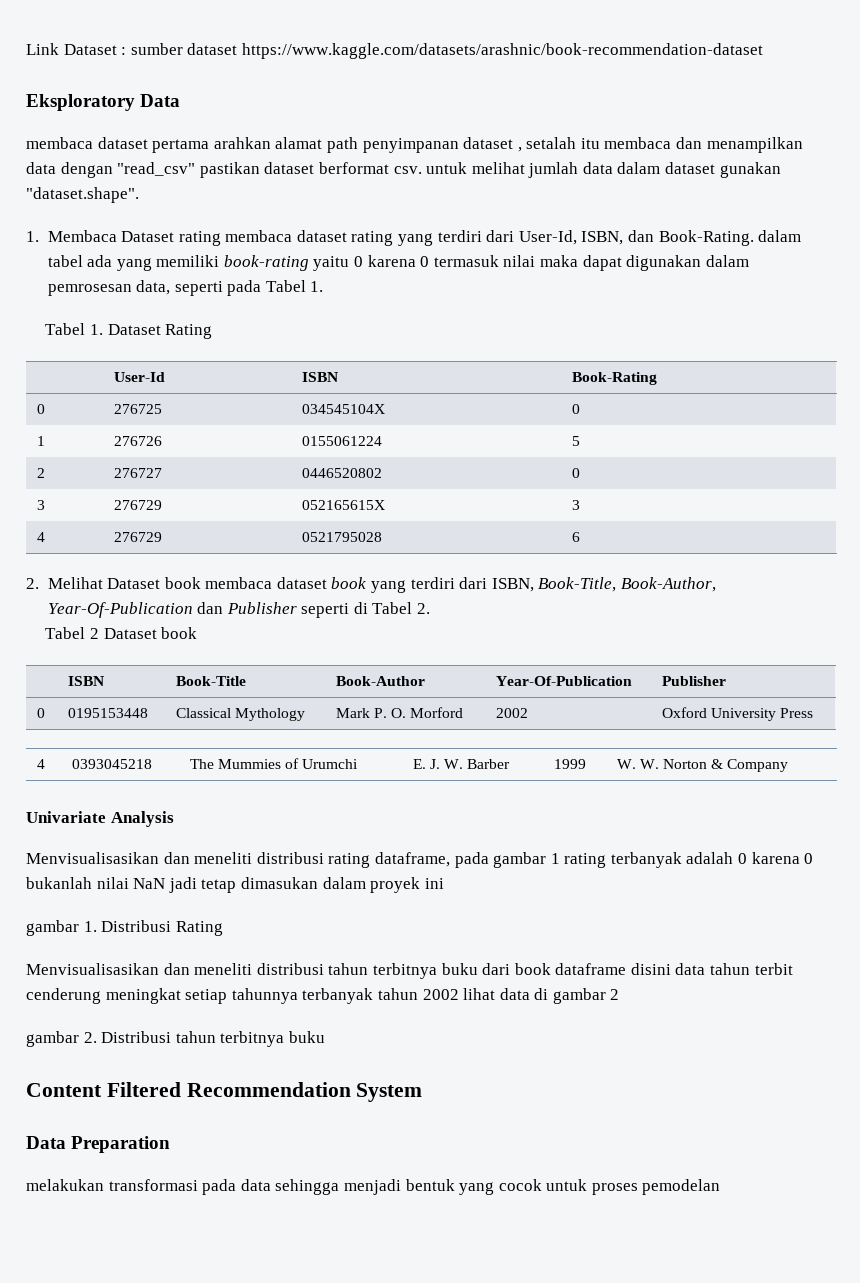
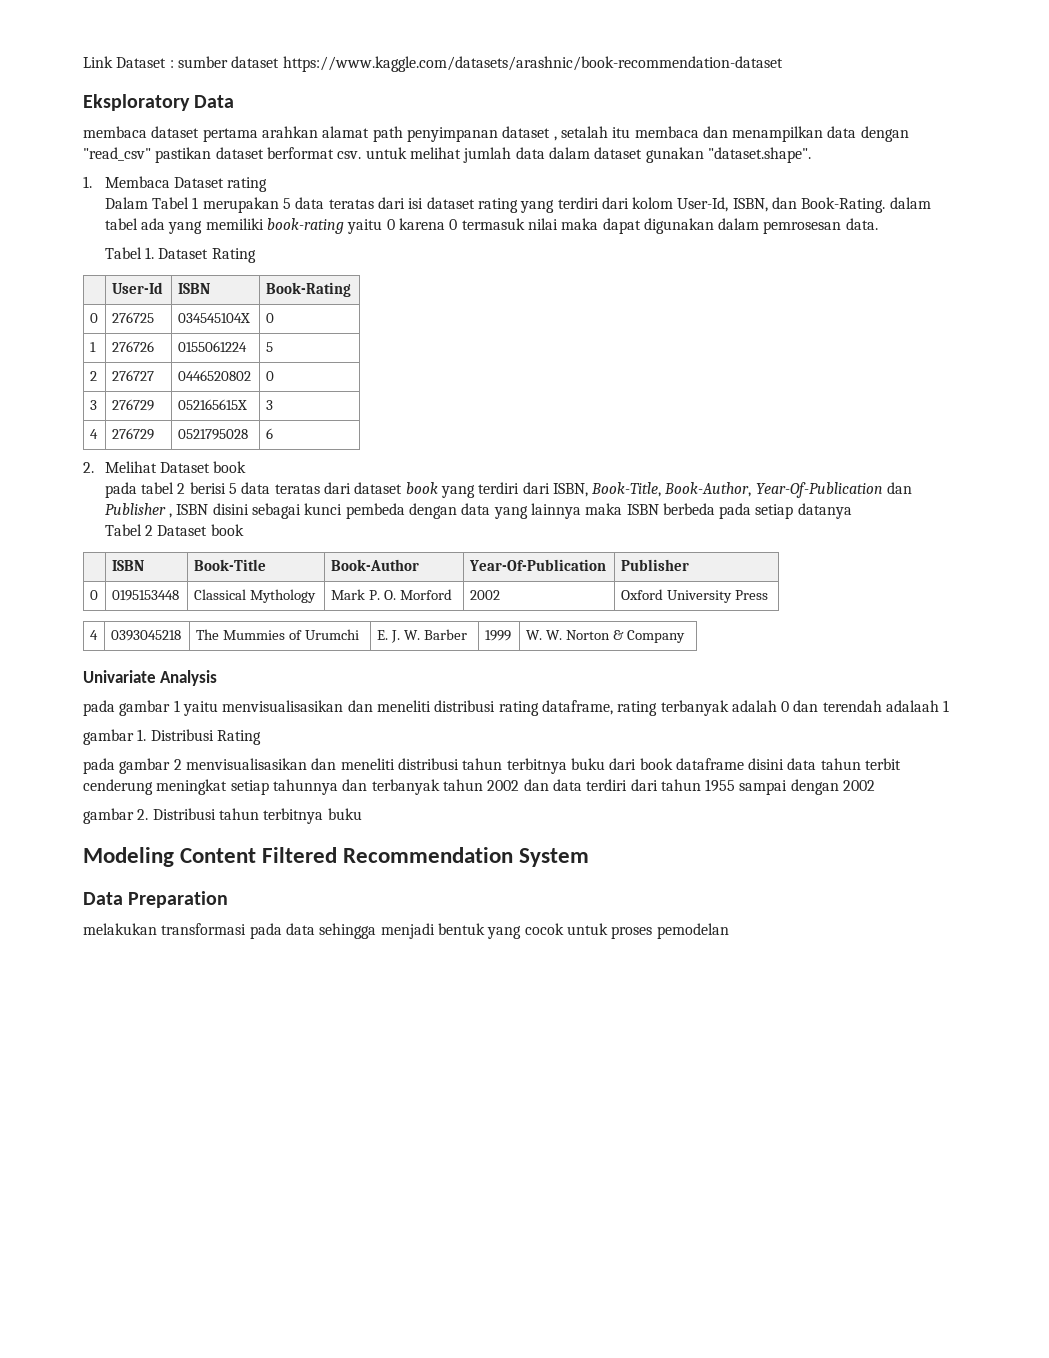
[225,230,293,242] membaca -> [104,197,424,213] // Dalam Tabel 1 merupakan 5 data teratas dari isi
(515, 236) none -> [632,197,674,209] kolom
[136,280,324,296] data, seperti pada Tabel 1. -> [845,218,878,230] data.
[205,577,273,589] membaca -> [104,482,351,498] // pada tabel 2 berisi 5 data teratas dari
[301,602,431,618] seperti di Tabel 2. -> [168,503,852,519] , ISBN disini sebagai kunci pembeda dengan data yang lainnya maka ISBN berbeda pada setiap datanya
[26,852,159,864] Menvisualisasikan -> [83,700,344,716] pada gambar 1 yaitu menvisualisasikan
[454,852,560,868] pada gambar 1 -> (613, 707) none
[751,852,814,864] [26,877,444,893] karena 0 bukanlah nilai NaN jadi tetap dimasukan dalam proyek ini -> [793,700,950,712] dan terendah adalaah 1
[26,963,159,975] Menvisualisasikan -> [83,758,307,774] pada gambar 2 menvisualisasikan
(298, 996) none -> [342,779,368,791] dan
[463,988,620,1004] lihat data di gambar 2 -> [523,779,876,795] dan data terdiri dari tahun 1955 sampai dengan 2002
(325, 1037) none -> [83,847,174,867] Modeling

